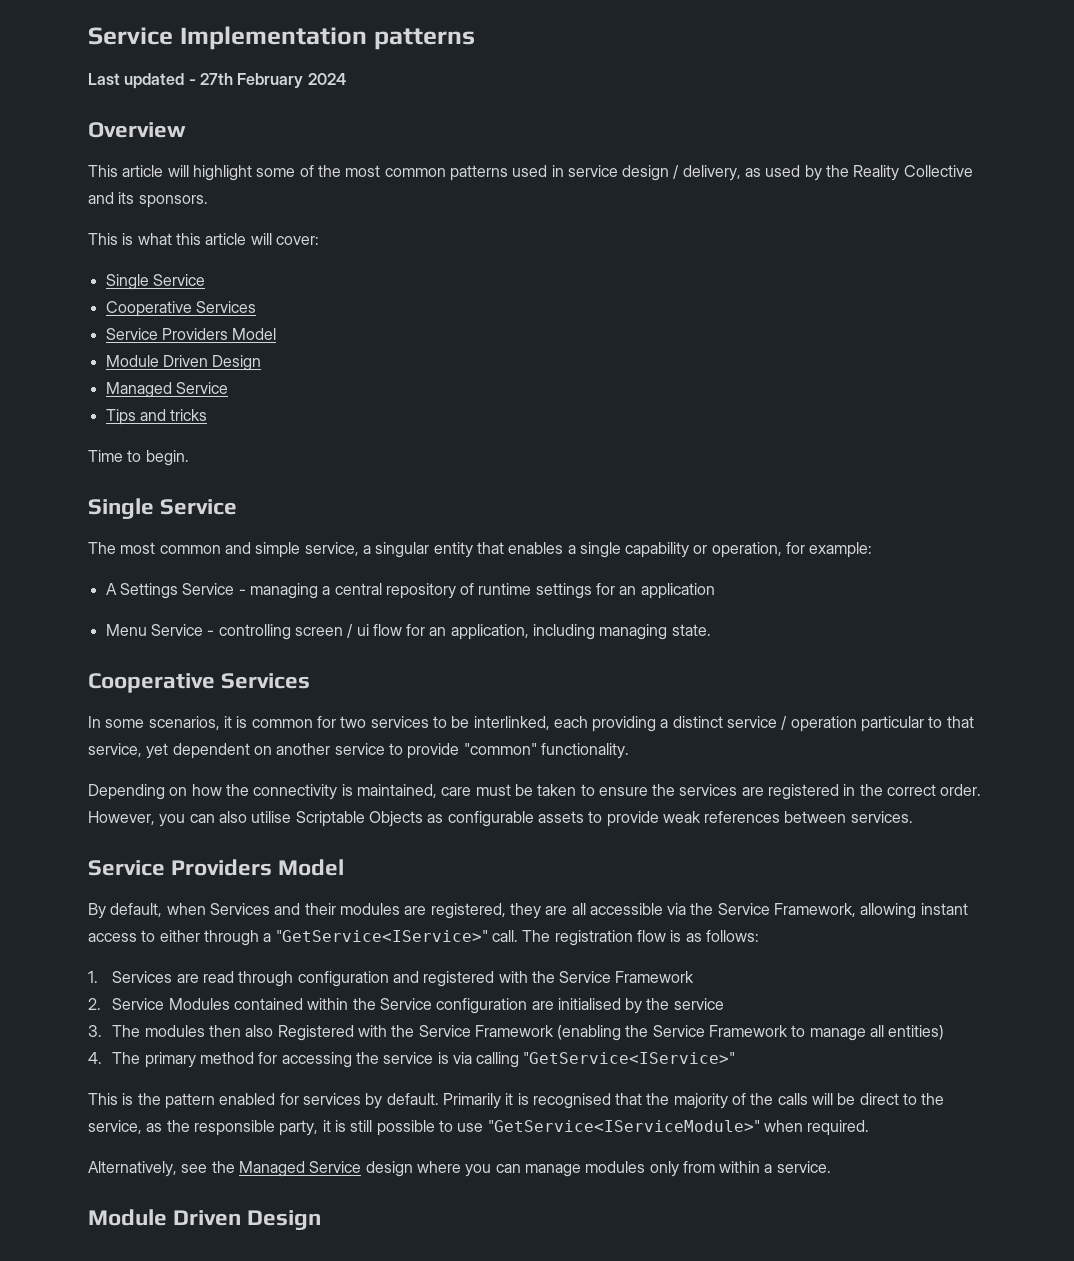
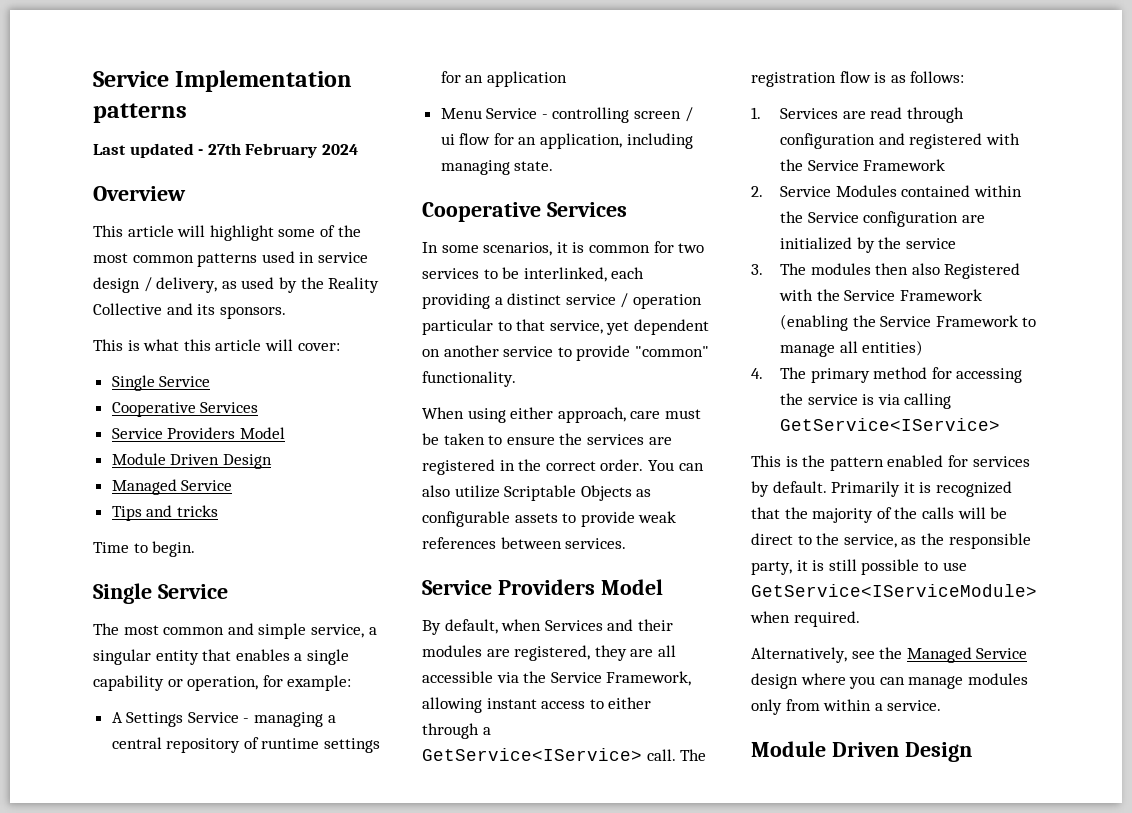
[88,784,437,800] Depending on how the connectivity is maintained, -> [422,407,626,423] When using either approach,
[88,811,186,827] However, you -> [647,460,674,471] You
[251,811,292,823] utilise -> [454,485,500,498] utilize
[275,930,488,942] "GetService<IService>" -> [422,748,642,761] GetService<IService>
[557,998,621,1010] initialised -> [779,237,852,250] initialized
[523,1052,736,1064] "GetService<IService>" -> [779,418,1000,431] GetService<IService>
[532,1093,611,1109] recognised -> [935,481,1012,497] recognized
[487,1120,760,1132] "GetService<IServiceModule>" -> [751,584,1037,597] GetService<IServiceModule>

